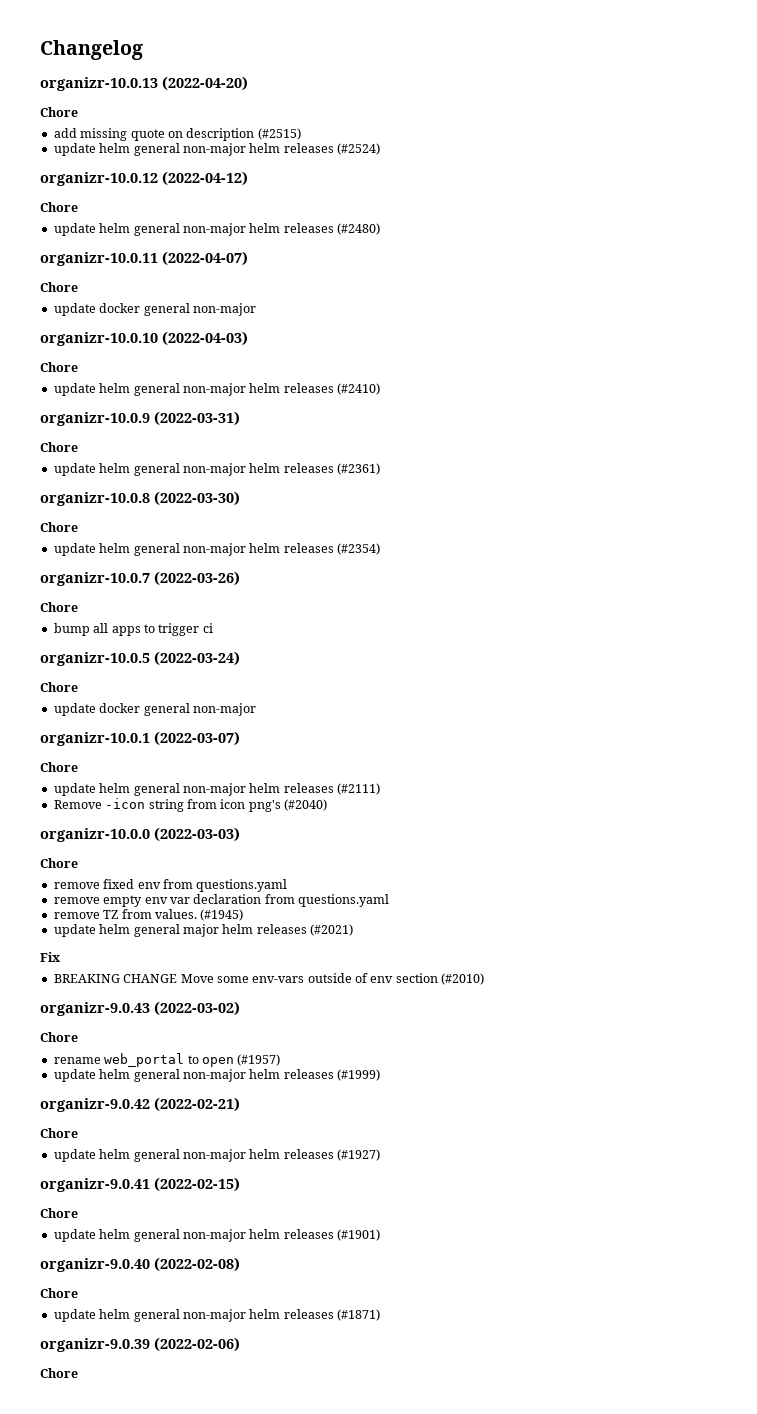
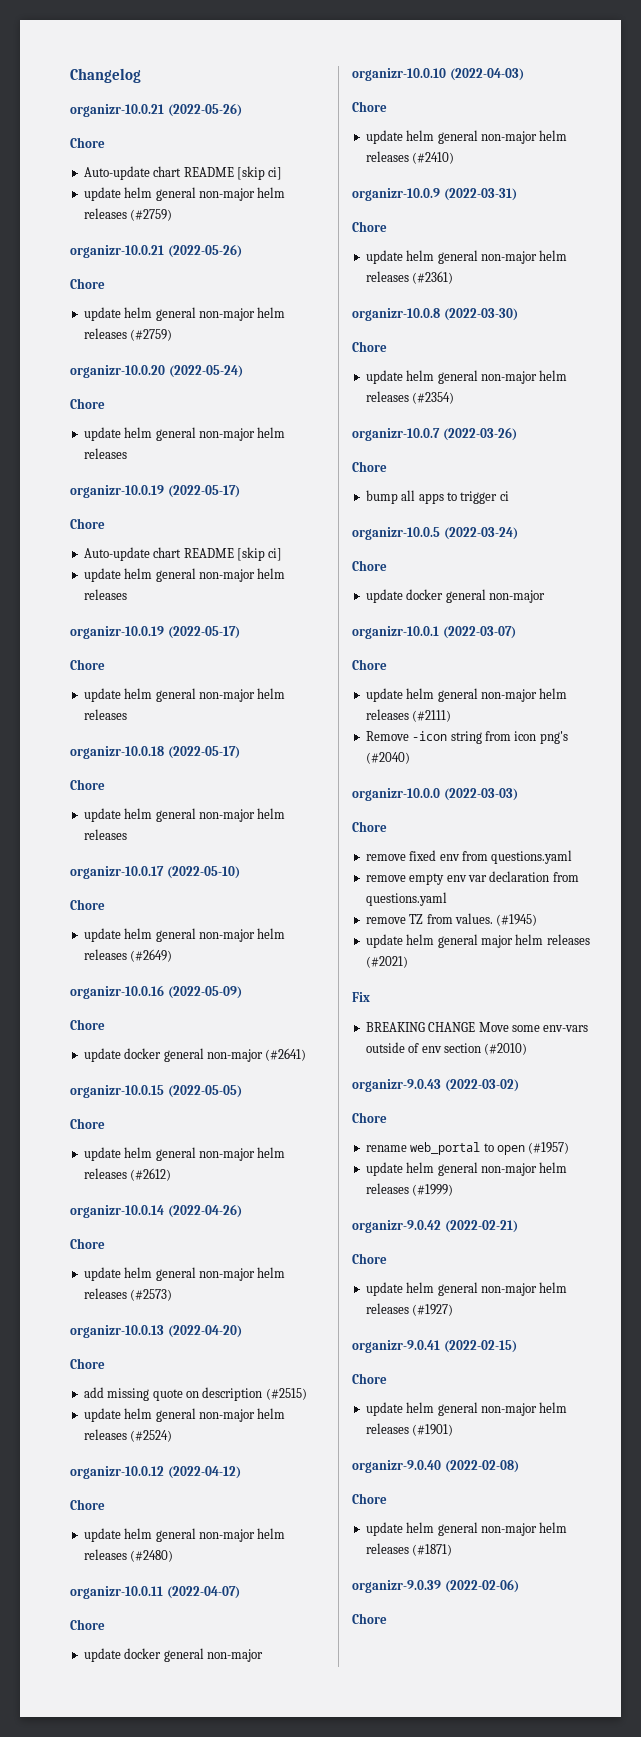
(143, 50) none -> [70,103,242,117] [70,137,105,148] [83,166,283,180] [83,187,286,201] [83,208,173,221] [70,244,242,258] [70,278,105,289] [83,307,286,321] [83,328,173,341] [70,365,243,378] [70,398,105,409] [83,427,286,441] [83,448,127,459] [70,485,240,498] [70,518,105,529] [83,547,283,561] [83,568,286,582] [83,589,127,600] [70,626,240,639] [70,659,105,670] [83,688,286,702] [83,709,127,720] [70,746,240,759] [70,779,105,790] [83,808,286,822] [83,829,127,840] [70,866,240,879] [70,899,105,910] [83,928,286,942] [83,949,173,962] [70,985,242,999] [70,1019,105,1030] [83,1048,307,1062] [70,1085,242,1098] [70,1118,105,1129] [83,1147,286,1161] [83,1168,172,1181] [70,1204,242,1218] [70,1238,105,1249] [83,1267,286,1281] [83,1288,173,1301] // organizr-10.0.21 (2022-05-26) // Chore // Auto-update chart README [skip ci] // update helm general non-major helm releases (#2759) // organizr-10.0.21 (2022-05-26) // Chore // update helm general non-major helm releases (#2759) // organizr-10.0.20 (2022-05-24) // Chore // update helm general non-major helm releases // organizr-10.0.19 (2022-05-17) // Chore // Auto-update chart README [skip ci] // update helm general non-major helm releases // organizr-10.0.19 (2022-05-17) // Chore // update helm general non-major helm releases // organizr-10.0.18 (2022-05-17) // Chore // update helm general non-major helm releases // organizr-10.0.17 (2022-05-10) // Chore // update helm general non-major helm releases (#2649) // organizr-10.0.16 (2022-05-09) // Chore // update docker general non-major (#2641) // organizr-10.0.15 (2022-05-05) // Chore // update helm general non-major helm releases (#2612) // organizr-10.0.14 (2022-04-26) // Chore // update helm general non-major helm releases (#2573)

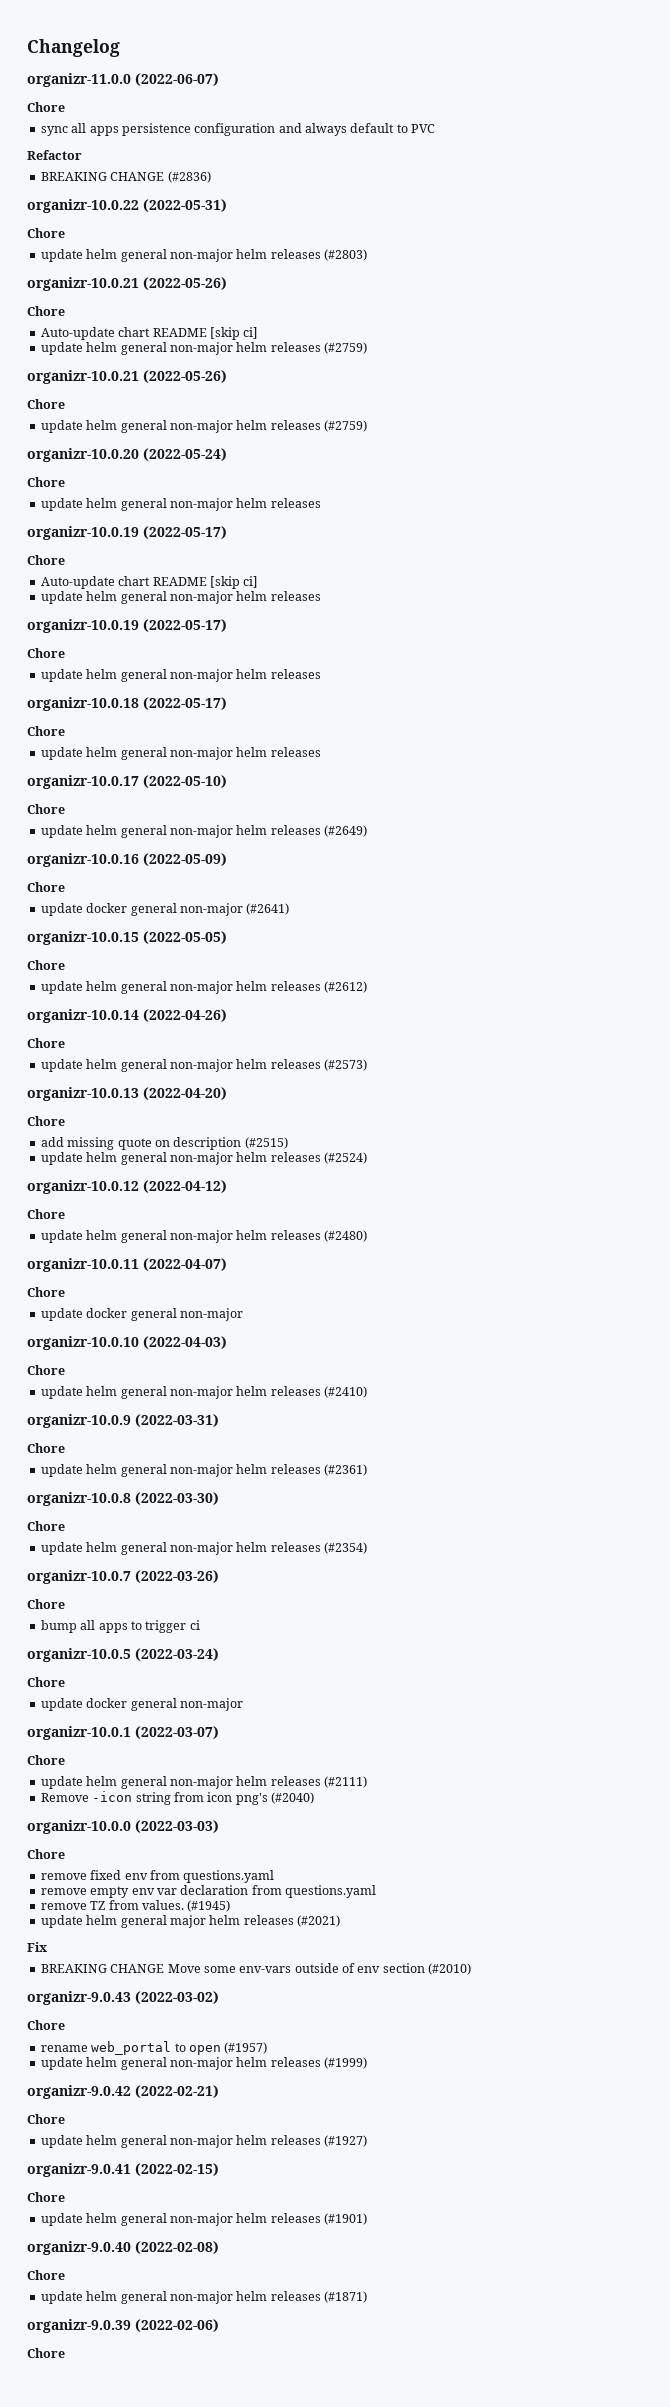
(141, 75) none -> [27,73,219,87] [27,102,65,112] [40,123,436,136] [27,150,82,160] [40,171,211,183] [27,199,227,213] [27,228,65,238] [40,249,367,262] // organizr-11.0.0 (2022-06-07) // Chore // sync all apps persistence configuration and always default to PVC // Refactor // BREAKING CHANGE (#2836) // organizr-10.0.22 (2022-05-31) // Chore // update helm general non-major helm releases (#2803)

